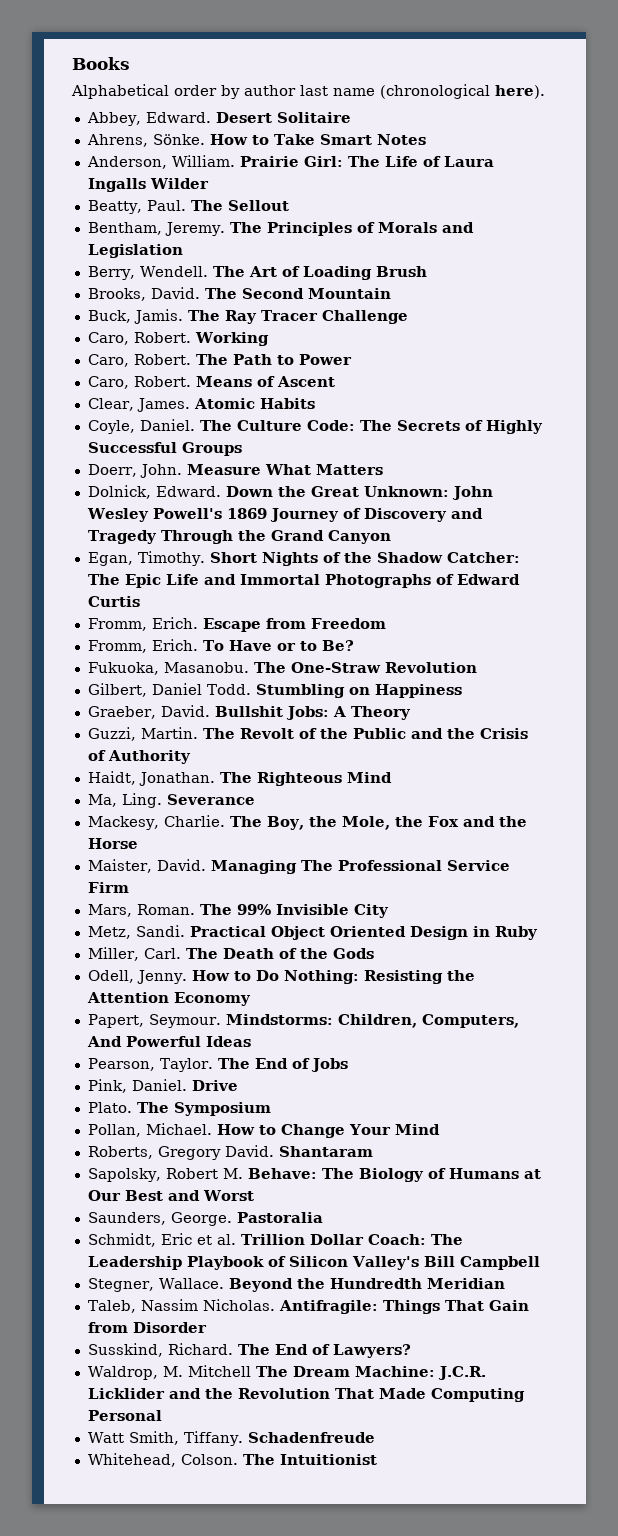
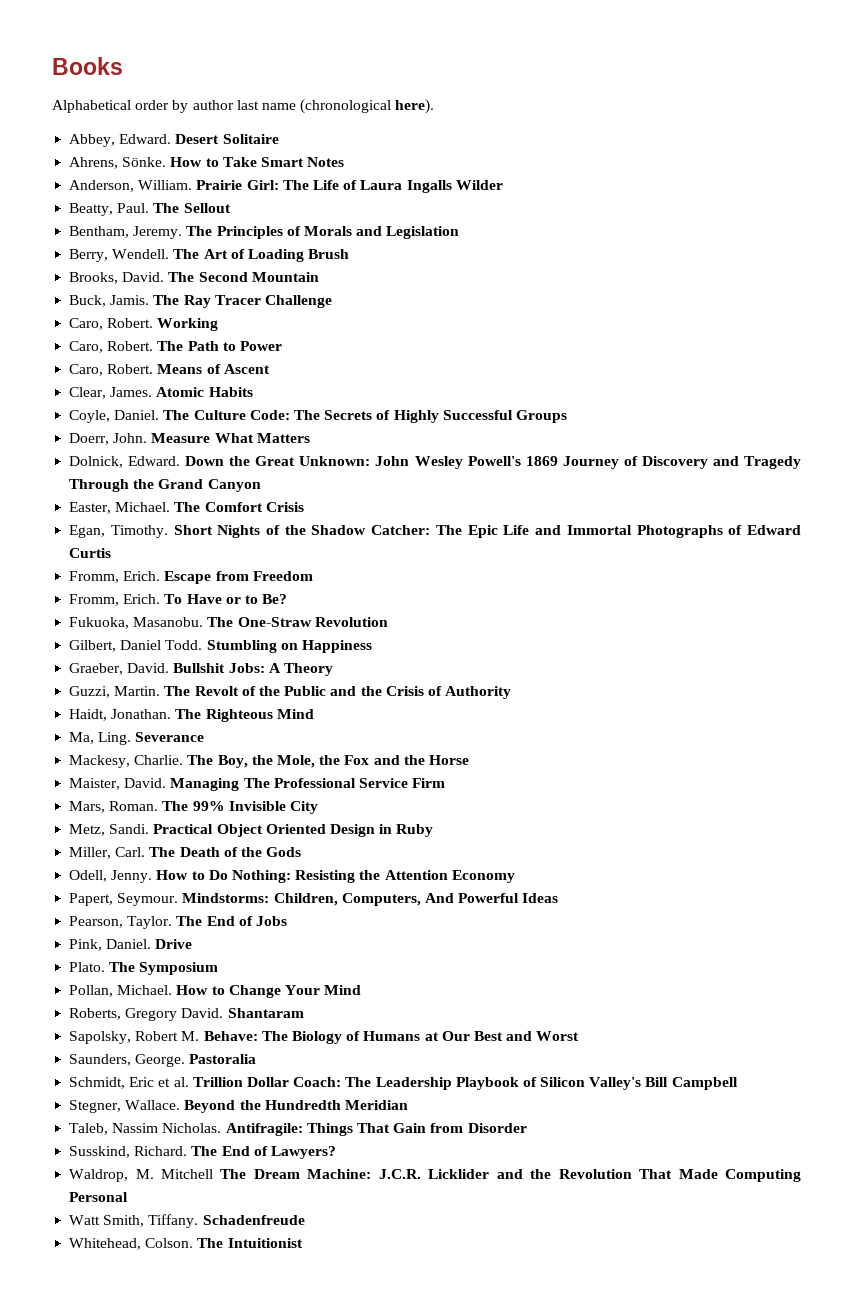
(391, 537) none -> [69,502,304,514] // Easter, Michael. The Comfort Crisis

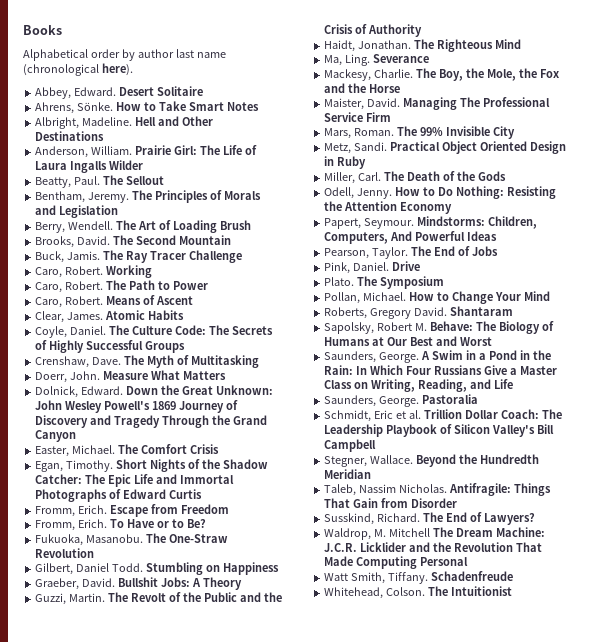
(345, 162) none -> [35,116,213,129] [35,131,105,141] // Albright, Madeline. Hell and Other Destinations
(567, 416) none -> [35,355,259,368] // Crenshaw, Dave. The Myth of Multitasking
(580, 1036) none -> [324,350,551,363] [324,365,557,375] [324,379,513,392] // Saunders, George. A Swim in a Pond in the Rain: In Which Four Russians Give a Master Class on Writing, Reading, and Life

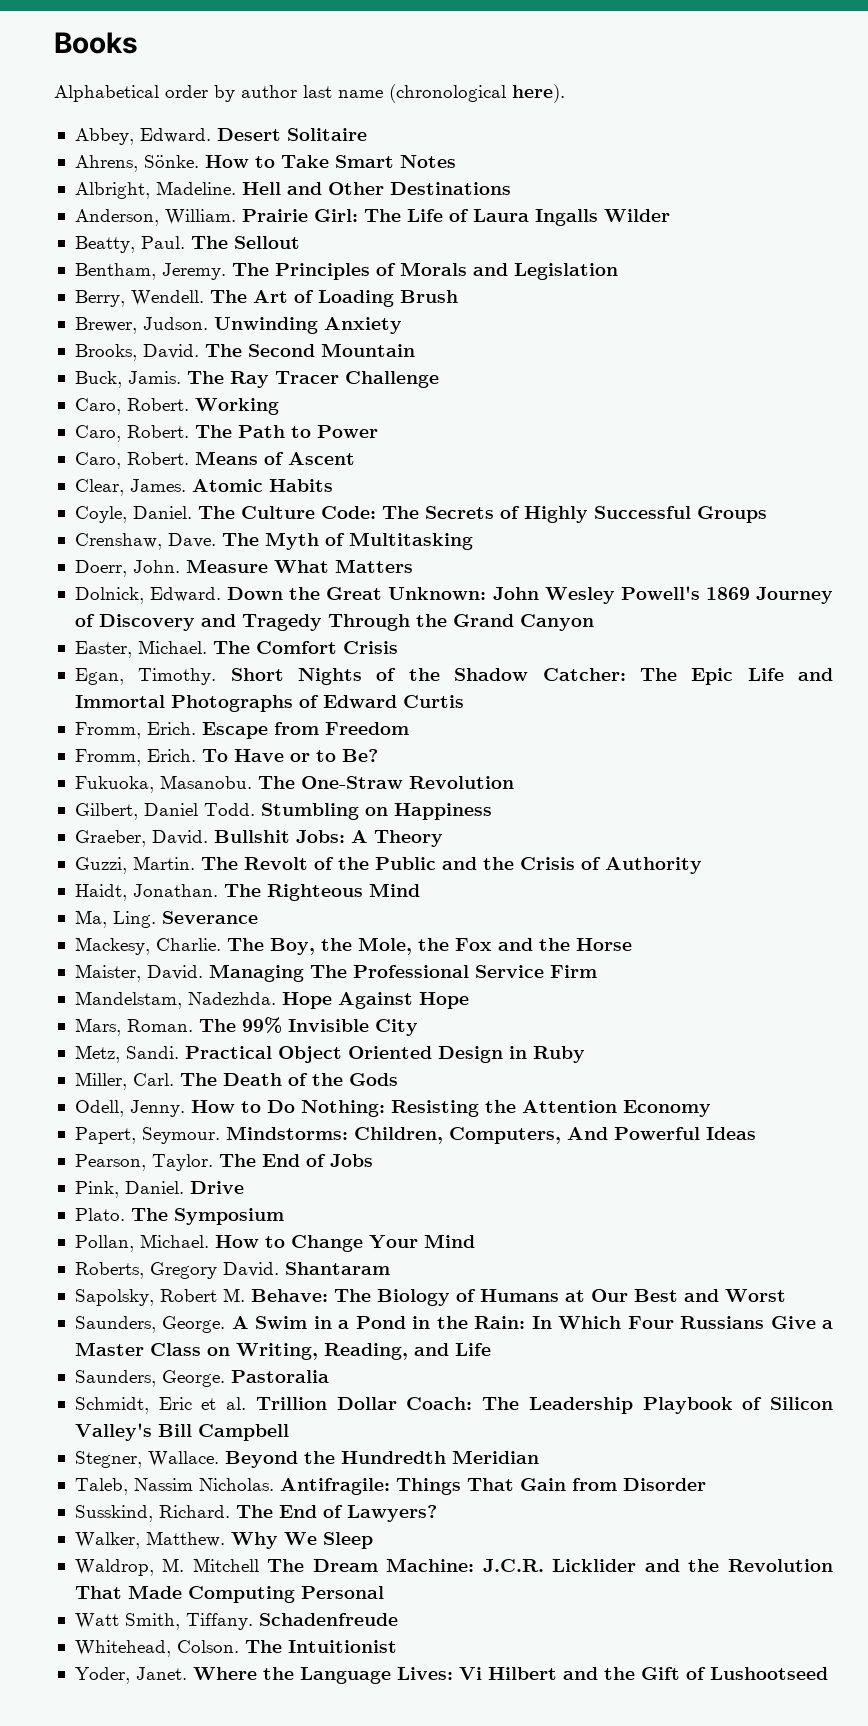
(251, 225) none -> [74,317,402,334] // Brewer, Judson. Unwinding Anxiety
(392, 117) none -> [74,991,469,1009] // Mandelstam, Nadezhda. Hope Against Hope
(535, 519) none -> [74,1531,373,1549] // Walker, Matthew. Why We Sleep
(513, 591) none -> [74,1667,828,1684] // Yoder, Janet. Where the Language Lives: Vi Hilbert and the Gift of Lushootseed

